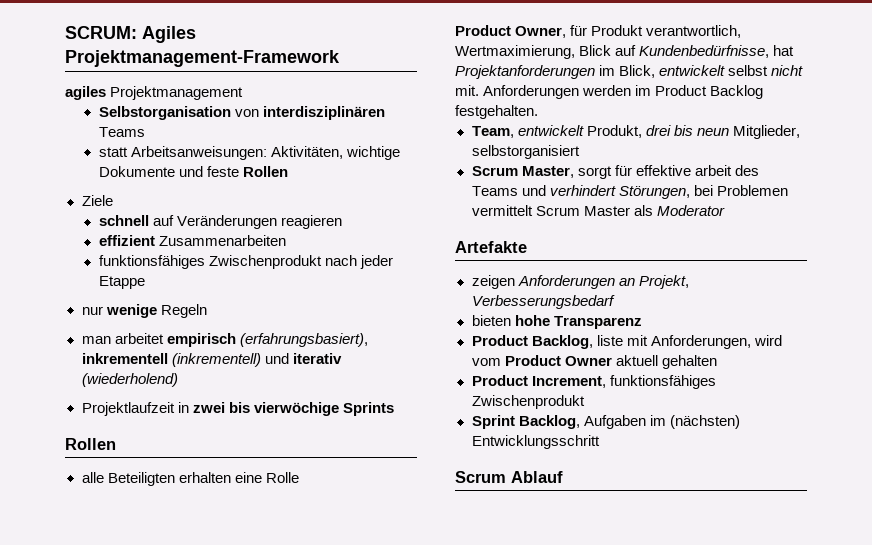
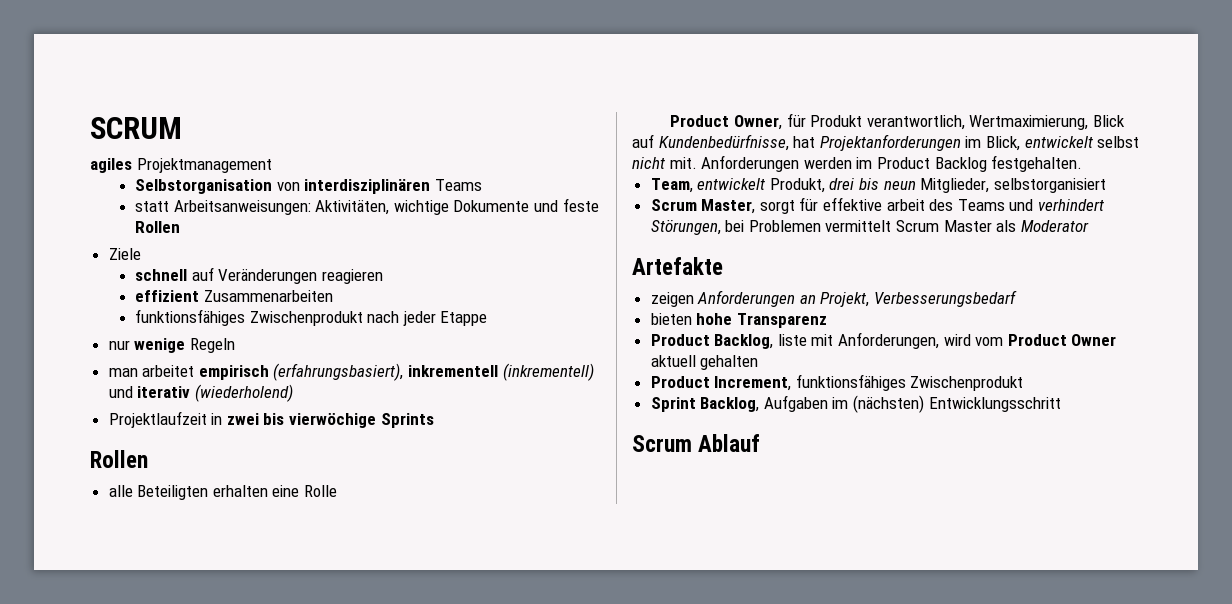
[65,26,196,43] [65,50,340,67] SCRUM: Agiles Projektmanagement-Framework -> [90,117,182,139] SCRUM

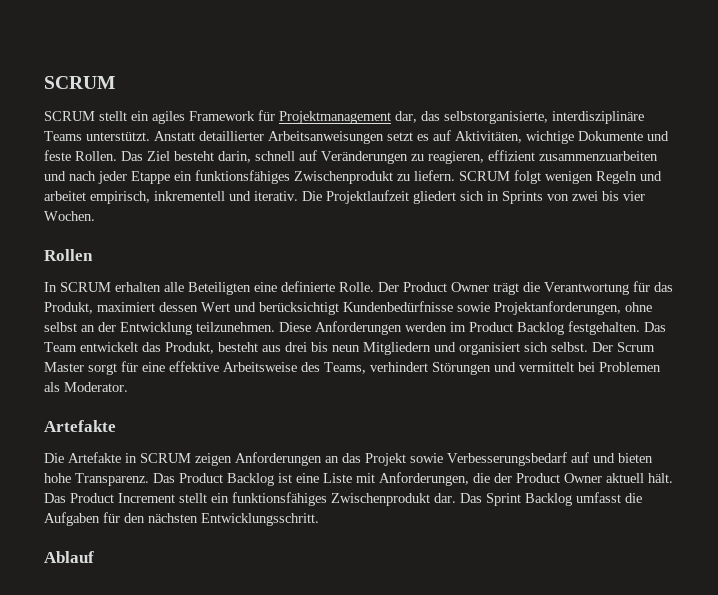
[90,158,272,173] [135,179,482,194] [135,200,311,215] agiles Projektmanagement // Selbstorganisation von interdisziplinären Teams // statt Arbeitsanweisungen: -> [44,110,644,124] [44,130,451,144] SCRUM stellt ein agiles Framework für Projektmanagement dar, das selbstorganisierte, interdisziplinäre Teams unterstützt. Anstatt detaillierter Arbeitsanweisungen setzt es auf
[135,221,181,233] [108,248,141,260] [135,267,383,284] [135,290,333,302] [135,309,488,326] [108,338,235,353] [108,363,594,381] [108,384,293,402] [108,411,434,428] [90,450,148,468] [108,485,338,500] [670,113,1125,130] [632,134,1140,151] [632,157,697,169] Rollen // Ziele // schnell auf Veränderungen reagieren // effizient Zusammenarbeiten // funktionsfähiges Zwischenprodukt nach jeder Etappe // nur wenige Regeln // man arbeitet empirisch (erfahrungsbasiert), inkrementell (inkrementell) und iterativ (wiederholend) // Projektlaufzeit in zwei bis vierwöchige Sprints // Rollen // alle Beteiligten erhalten eine Rolle // Product Owner, für Produkt verantwortlich, Wertmaximierung, Blick auf Kundenbedürfnisse, hat Projektanforderungen im Blick, entwickelt selbst nicht mit. -> [75,150,658,164] [44,170,662,184] [44,190,645,204] [44,211,95,221] [44,249,93,261] [44,281,673,295] [44,301,652,315] [44,322,311,335] Rollen. Das Ziel besteht darin, schnell auf Veränderungen zu reagieren, effizient zusammenzuarbeiten und nach jeder Etappe ein funktionsfähiges Zwischenprodukt zu liefern. SCRUM folgt wenigen Regeln und arbeitet empirisch, inkrementell und iterativ. Die Projektlaufzeit gliedert sich in Sprints von zwei bis vier Wochen. // Rollen // In SCRUM erhalten alle Beteiligten eine definierte Rolle. Der Product Owner trägt die Verantwortung für das Produkt, maximiert dessen Wert und berücksichtigt Kundenbedürfnisse sowie Projektanforderungen, ohne selbst an der Entwicklung teilzunehmen. Diese
[650,178,1106,193] [650,197,1105,214] [650,220,1089,235] [632,257,723,275] [650,290,1018,307] [650,313,827,328] [650,332,1117,349] [650,355,759,370] [650,374,1024,391] [650,395,1061,413] [632,435,692,452] // Team, entwickelt Produkt, drei bis neun Mitglieder, selbstorganisiert // Scrum Master, sorgt für effektive arbeit des Teams und verhindert Störungen, bei Problemen vermittelt Scrum Master als Moderator // Artefakte // zeigen Anforderungen an Projekt, Verbesserungsbedarf // bieten hohe Transparenz // Product Backlog, liste mit Anforderungen, wird vom Product Owner aktuell gehalten // Product Increment, funktionsfähiges Zwischenprodukt // Sprint Backlog, Aufgaben im (nächsten) Entwicklungsschritt // Scrum -> [644,322,666,332] [44,342,655,355] [44,361,661,375] [44,382,128,392] [44,420,116,432] [44,452,653,466] [44,472,673,486] [44,492,642,506] [44,512,319,526] Das Team entwickelt das Produkt, besteht aus drei bis neun Mitgliedern und organisiert sich selbst. Der Scrum Master sorgt für eine effektive Arbeitsweise des Teams, verhindert Störungen und vermittelt bei Problemen als Moderator. // Artefakte // Die Artefakte in SCRUM zeigen Anforderungen an das Projekt sowie Verbesserungsbedarf auf und bieten hohe Transparenz. Das Product Backlog ist eine Liste mit Anforderungen, die der Product Owner aktuell hält. Das Product Increment stellt ein funktionsfähiges Zwischenprodukt dar. Das Sprint Backlog umfasst die Aufgaben für den nächsten Entwicklungsschritt. //

